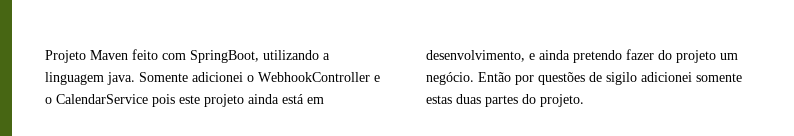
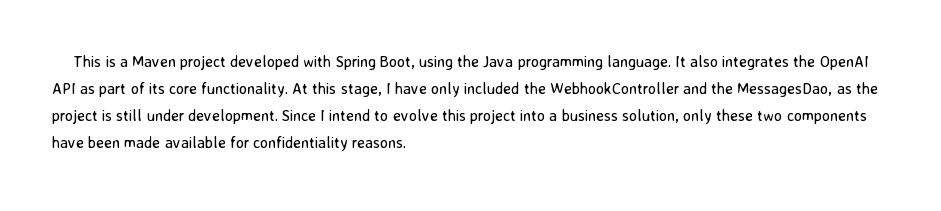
[45,49,330,63] [45,72,380,85] [45,94,324,107] [426,49,738,63] [426,72,742,85] [426,94,584,107] Projeto Maven feito com SpringBoot, utilizando a linguagem java. Somente adicionei o WebhookController e o CalendarService pois este projeto ainda está em desenvolvimento, e ainda pretendo fazer do projeto um negócio. Então por questões de sigilo adicionei somente estas duas partes do projeto. -> [73,55,869,70] [52,82,878,97] [52,109,867,124] [52,136,407,151] This is a Maven project developed with Spring Boot, using the Java programming language. It also integrates the OpenAI API as part of its core functionality. At this stage, I have only included the WebhookController and the MessagesDao, as the project is still under development. Since I intend to evolve this project into a business solution, only these two components have been made available for confidentiality reasons.

